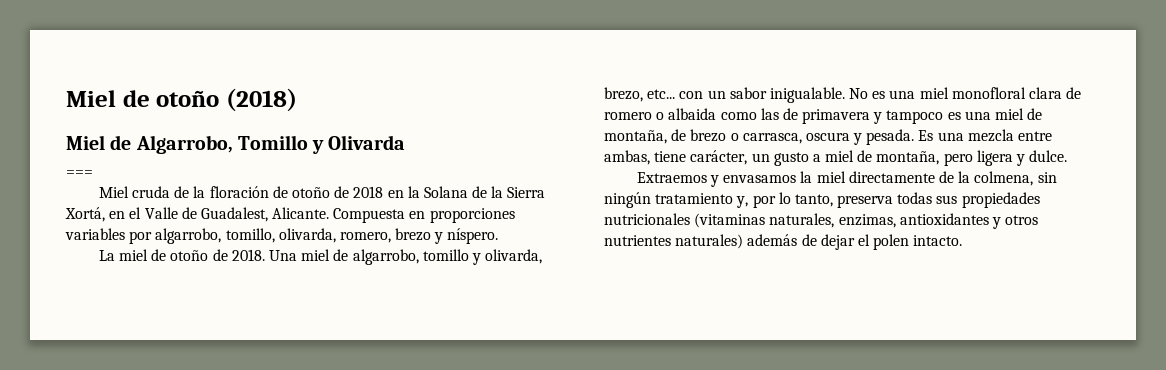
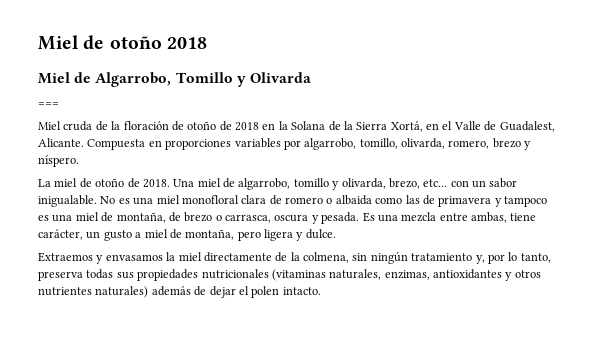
[225,88,297,112] (2018) -> [166,37,207,49] 2018

